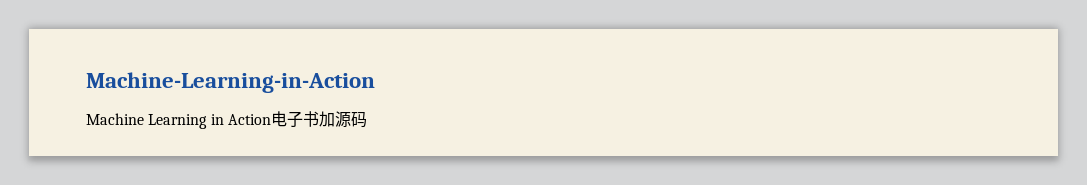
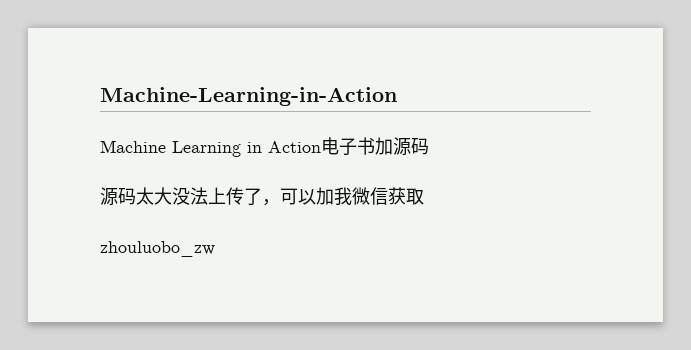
(367, 119) none -> [100,187,424,206] [100,241,215,257] // 源码太大没法上传了，可以加我微信获取 // zhouluobo_zw

